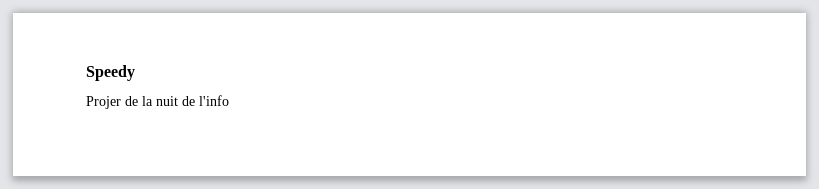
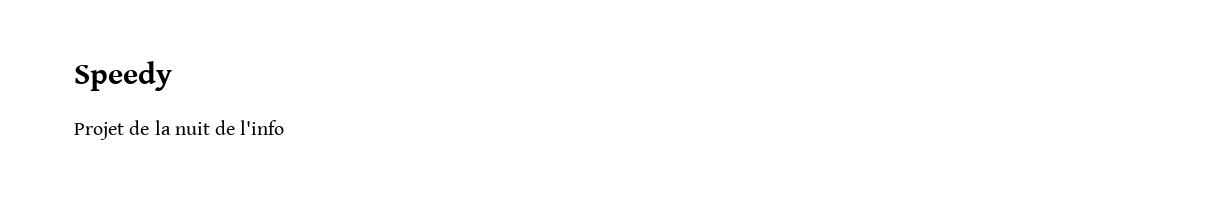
[86,96,121,109] Projer -> [74,122,124,140] Projet

